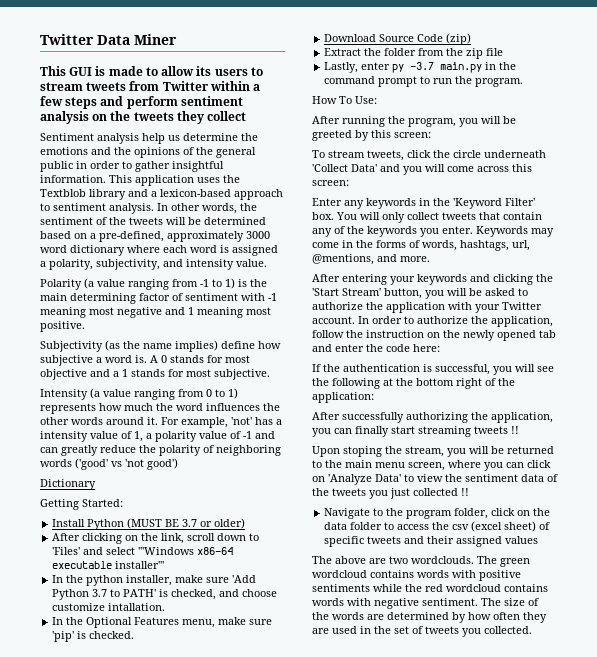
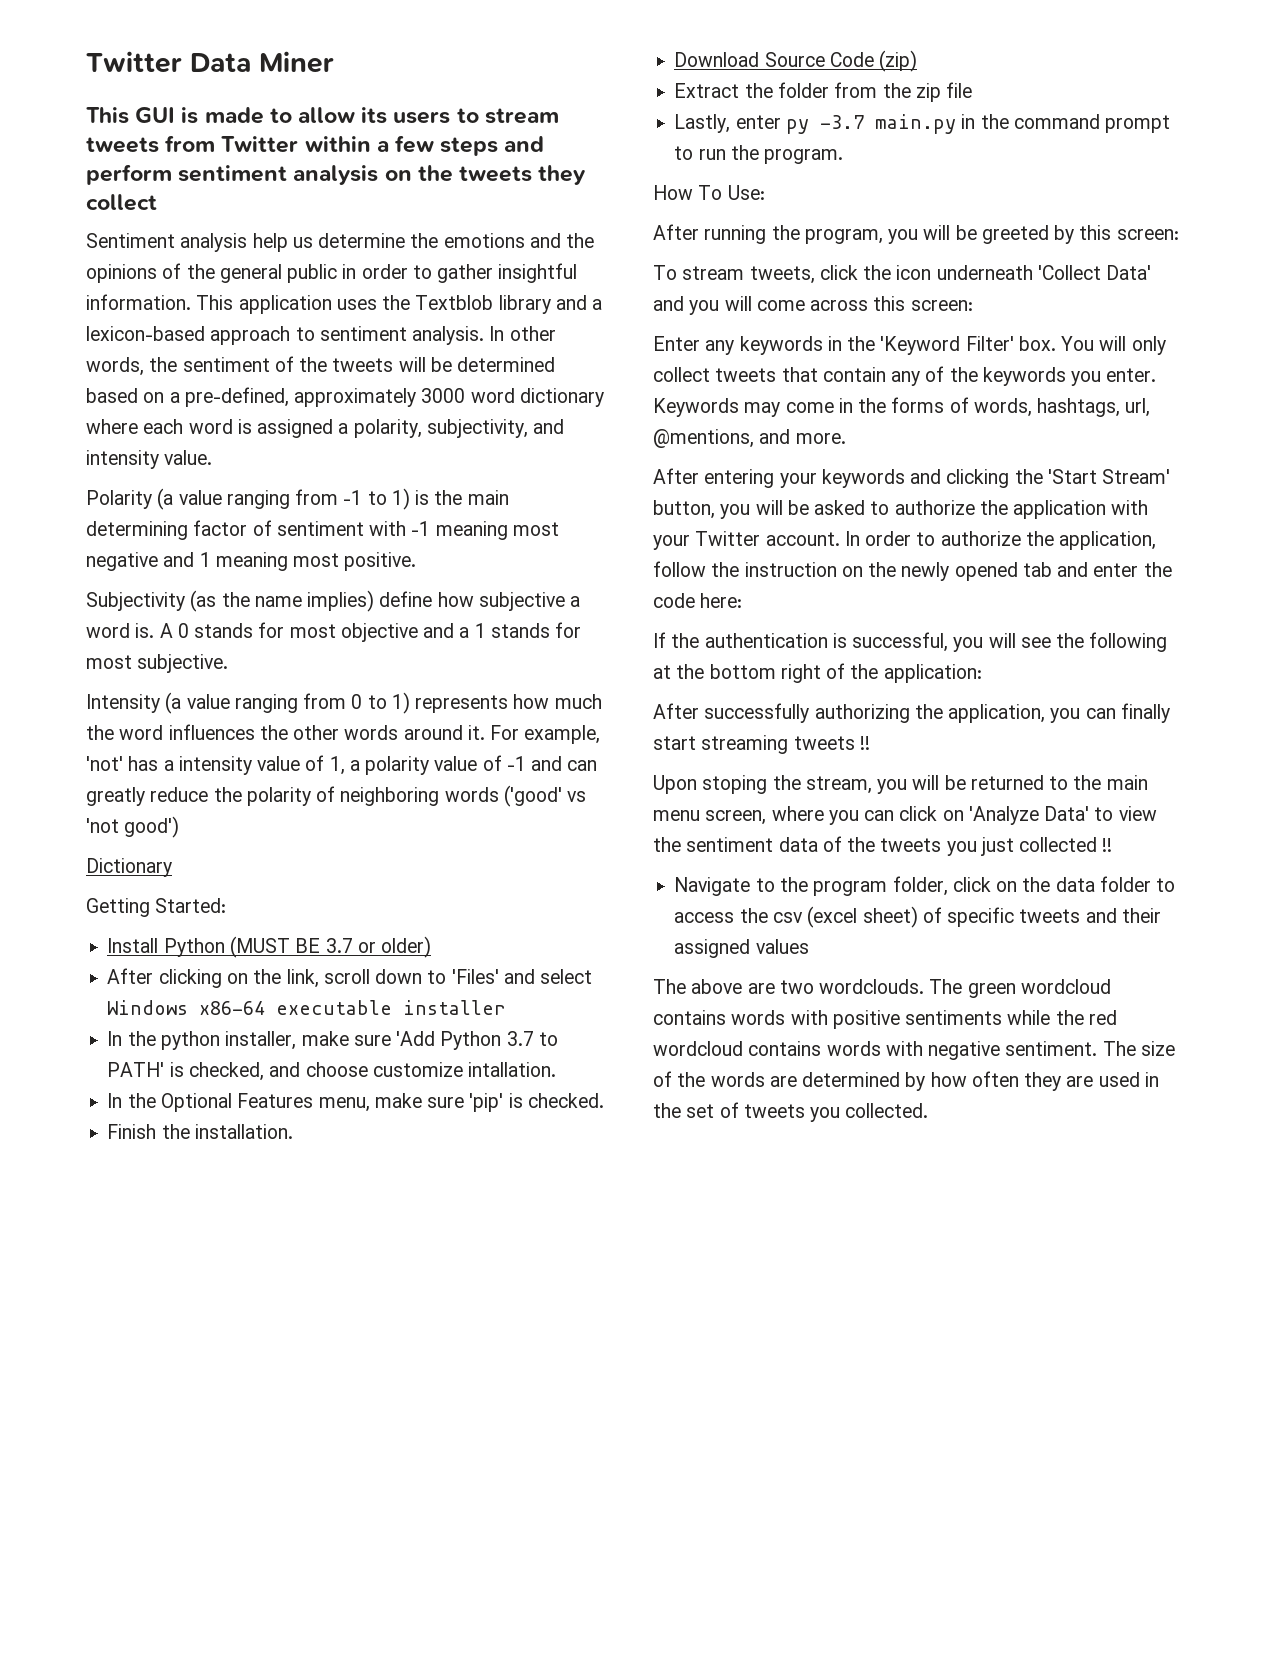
[138,547,195,555] '''Windows -> [107,1000,189,1015] Windows
[115,561,165,569] installer''' -> [403,1000,507,1015] installer
(135, 635) none -> [107,1124,293,1139] // Finish the installation.
[453,150,481,158] circle -> [896,265,932,280] icon

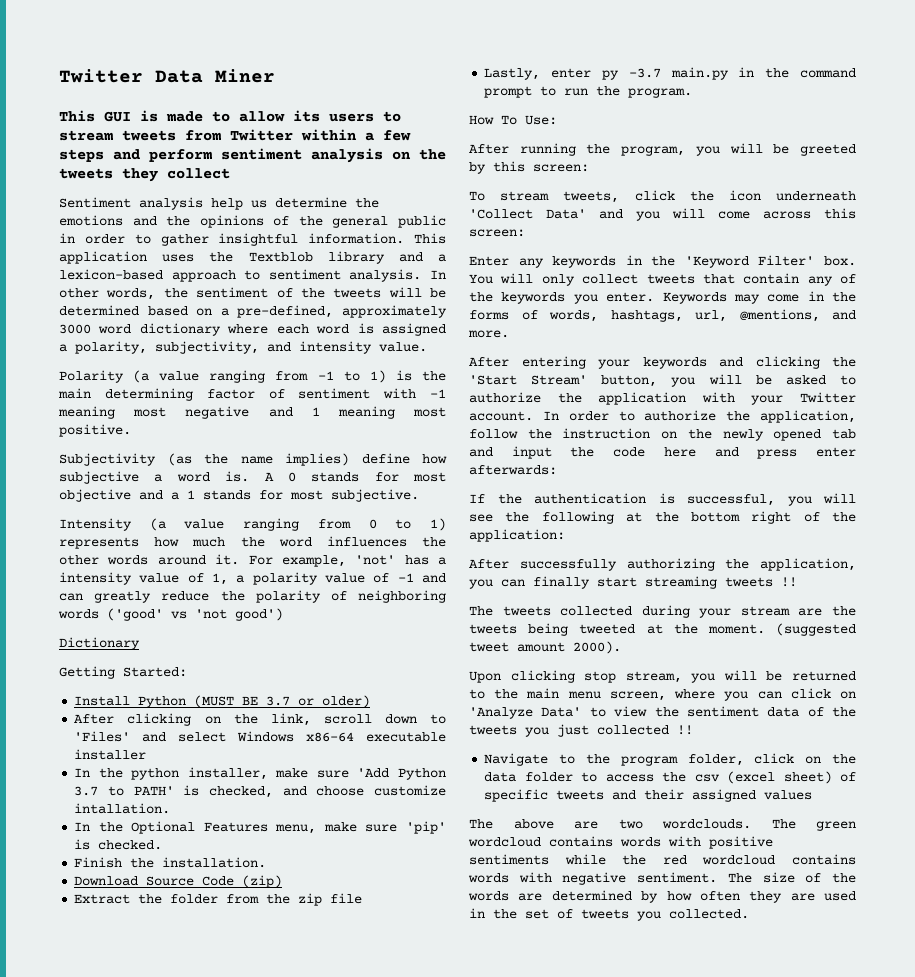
[1093,563,1139,577] enter -> [511,446,552,459] input
[700,593,743,608] here: -> [663,447,856,459] [469,465,557,475] here and press enter afterwards:
(870, 743) none -> [469,605,856,618] [469,623,856,636] [469,641,621,654] // The tweets collected during your stream are the tweets being tweeted at the moment. (suggested tweet amount 2000).
[702,775,801,794] stoping the -> [510,670,617,683] clicking stop

